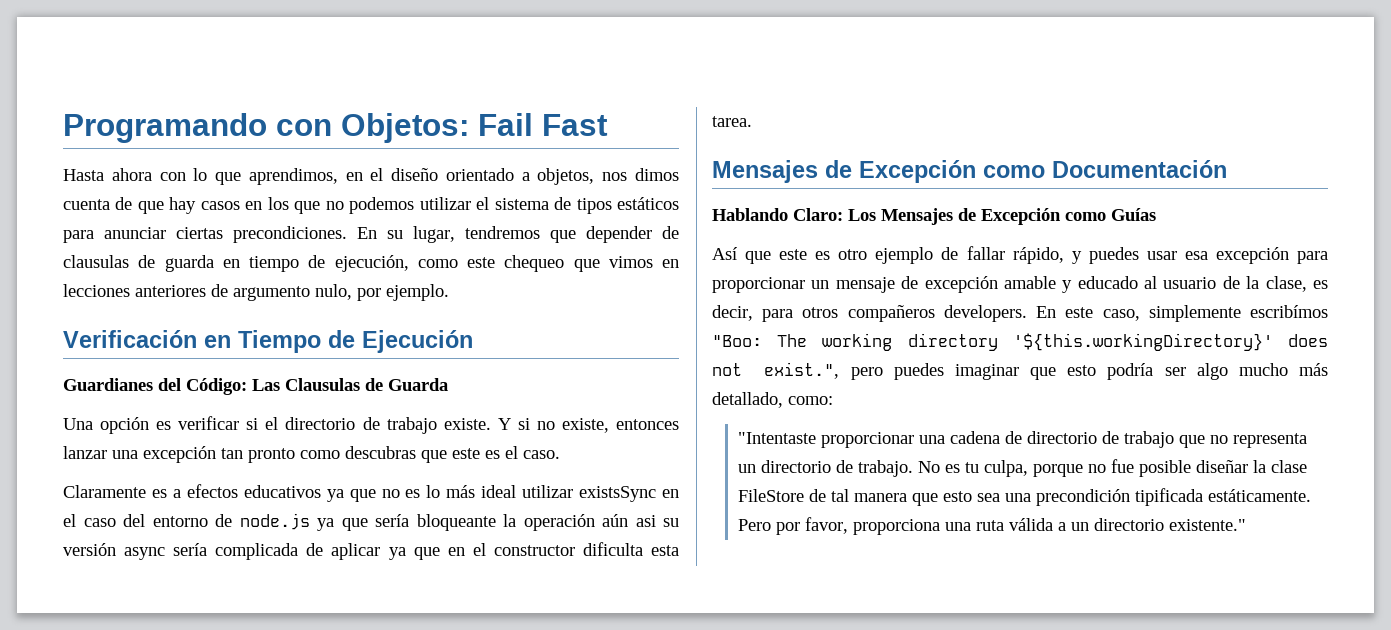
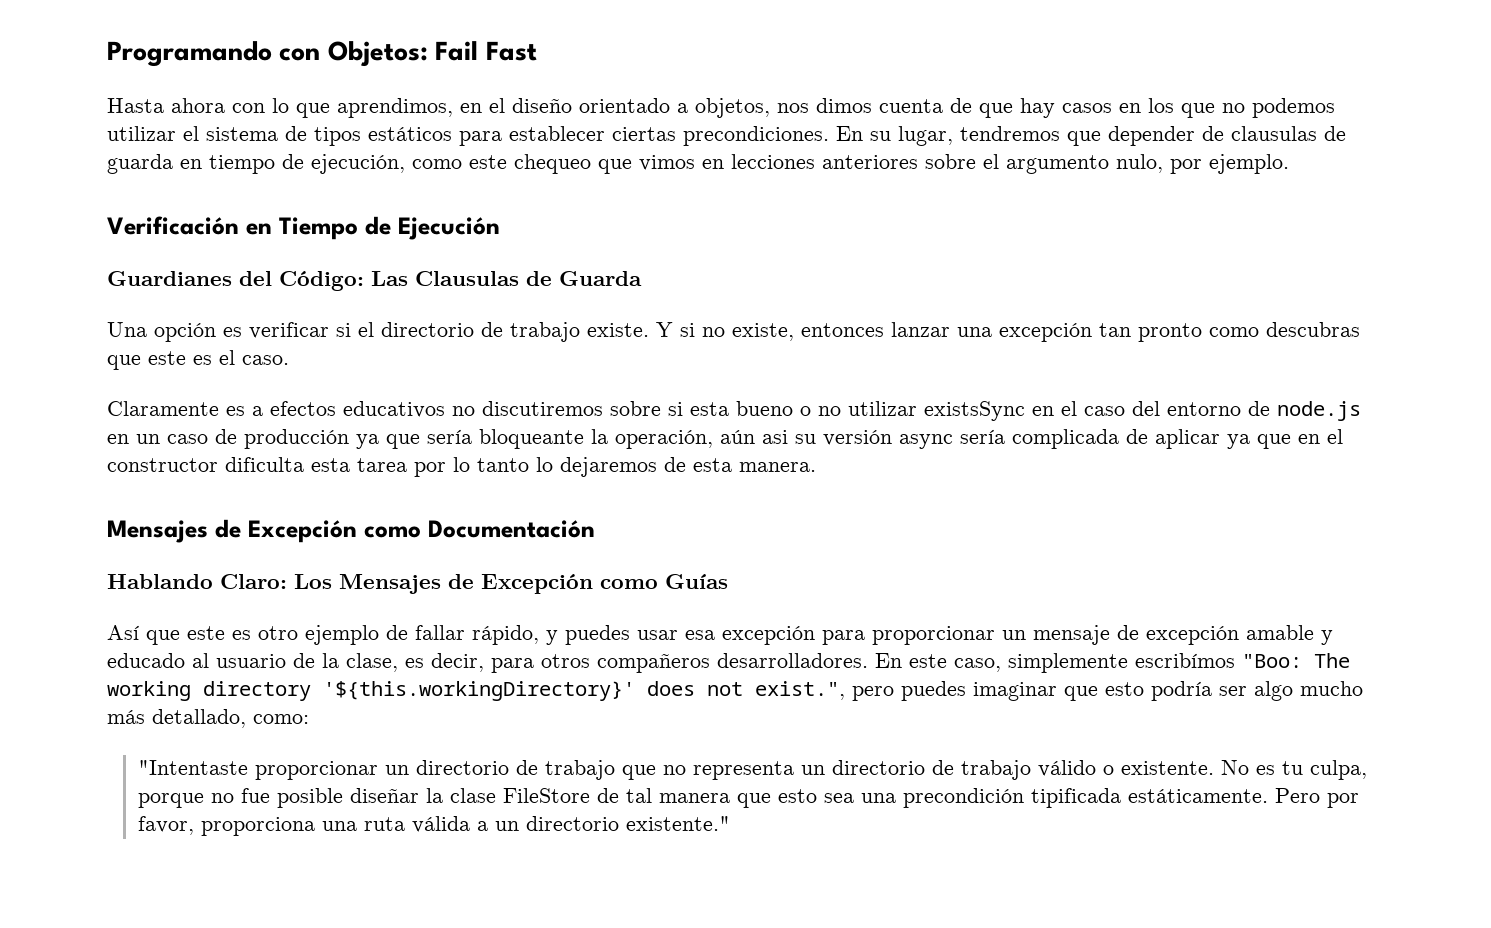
[104,227,166,239] anunciar -> [509,126,605,141] establecer
[211,284,228,297] de -> [925,154,999,169] sobre el
[326,485,517,502] ya que no es lo más ideal -> [452,401,841,416] no discutiremos sobre si esta bueno o no
(310, 521) none -> [107,429,349,449] en un caso de producción
[523,514,595,531] operación -> [615,430,713,449] operación,
[712,116,752,127] tarea. -> [357,457,816,477] tarea por lo tanto lo dejaremos de esta manera.
[943,305,1027,322] developers. -> [717,653,868,668] desarrolladores.
[919,431,1023,444] una cadena de -> [384,765,409,775] un
[858,460,914,477] trabajo. -> [960,760,1214,780] trabajo válido o existente.

